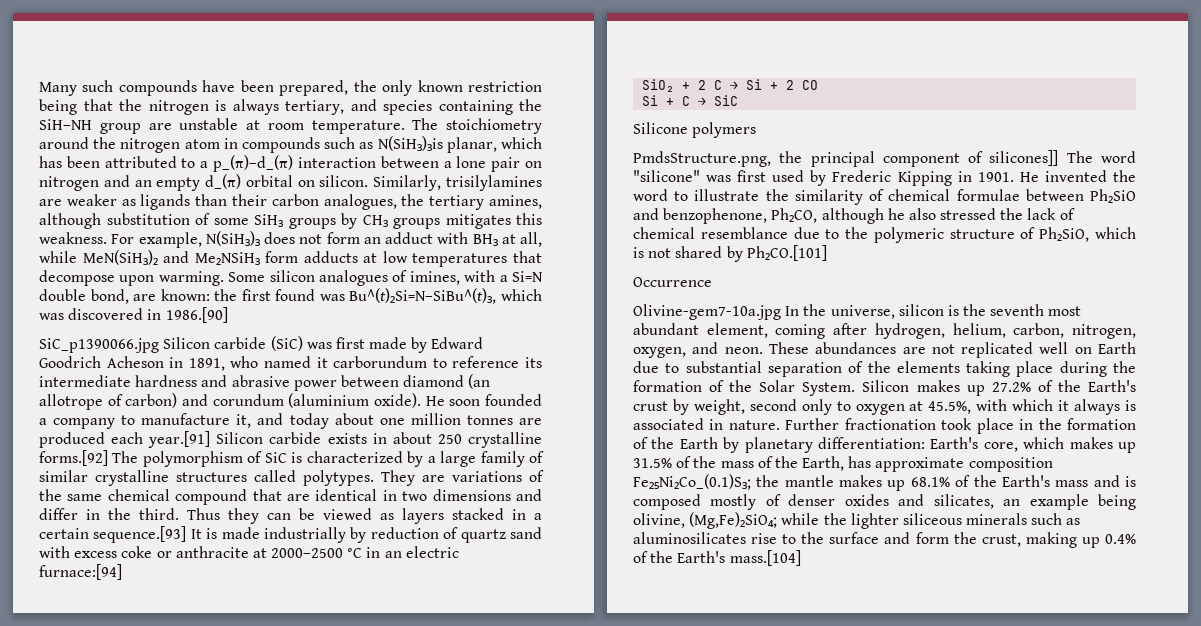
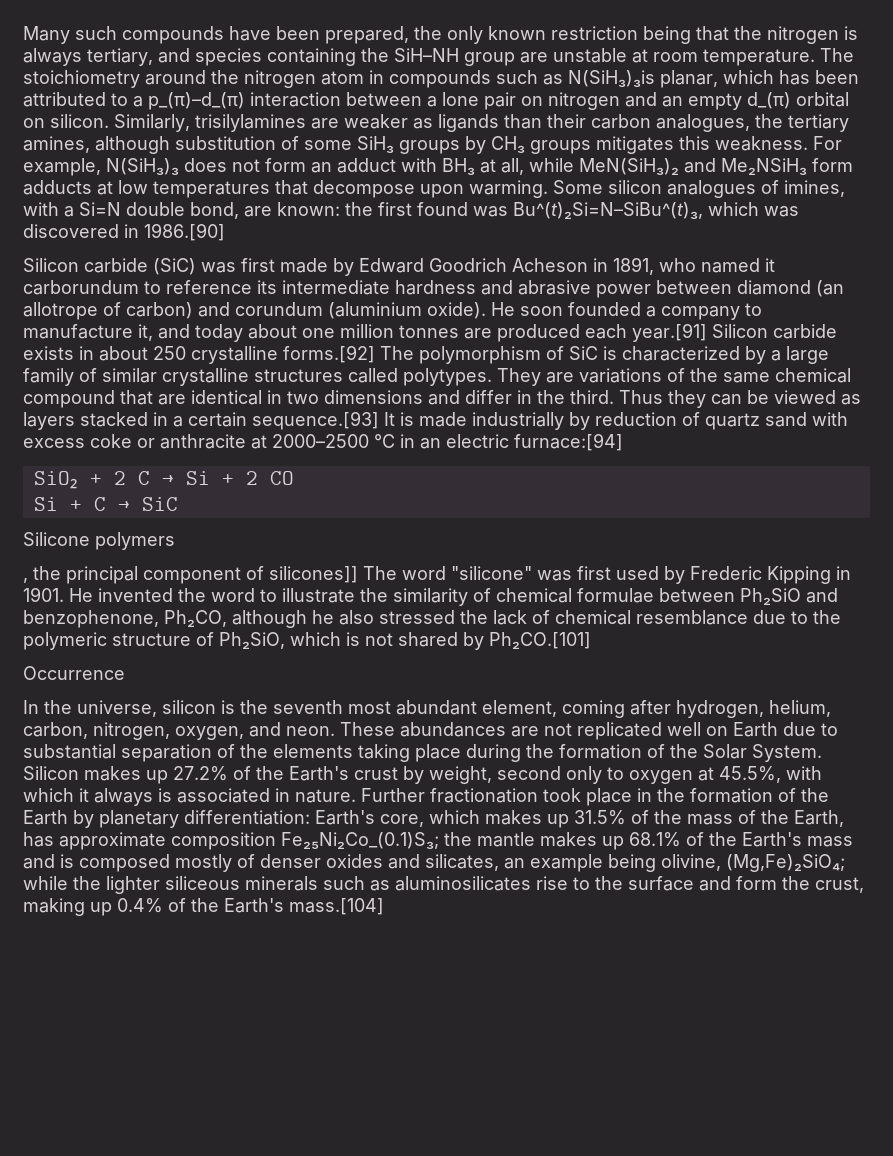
[39,338,159,353] SiC_p1390066.jpg -> (225, 232) none
[633,151,771,167] PmdsStructure.png, -> [23,578,28,583] ,
[633,304,781,320] Olivine-gem7-10a.jpg -> (125, 673) none

